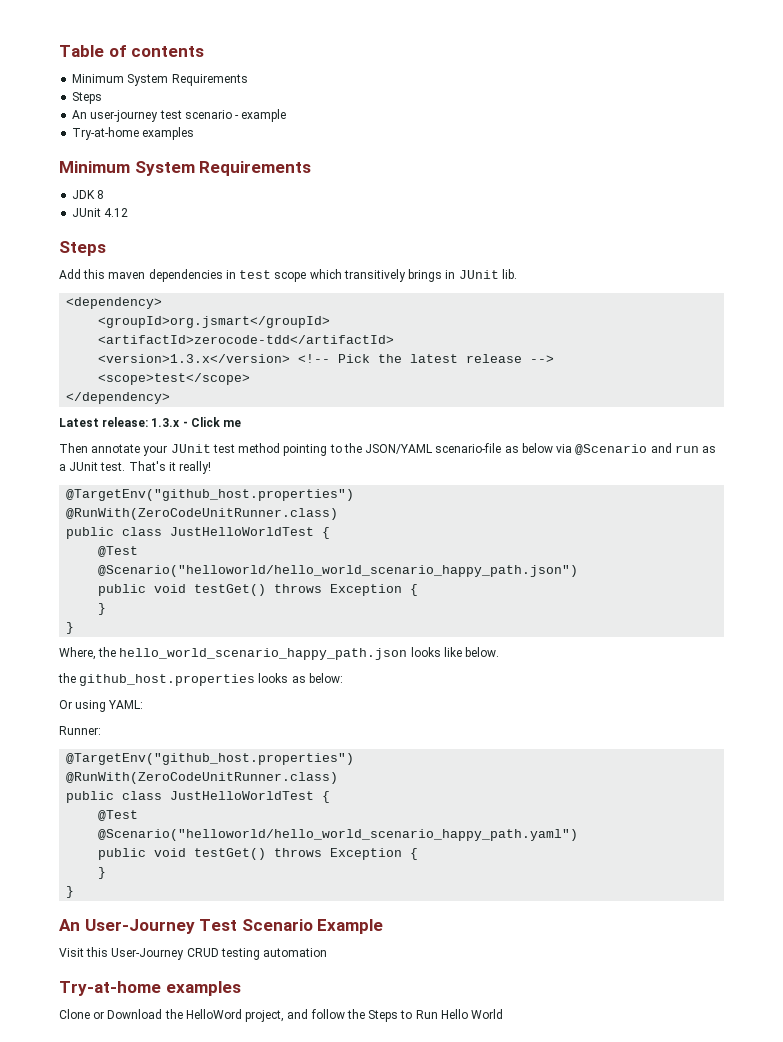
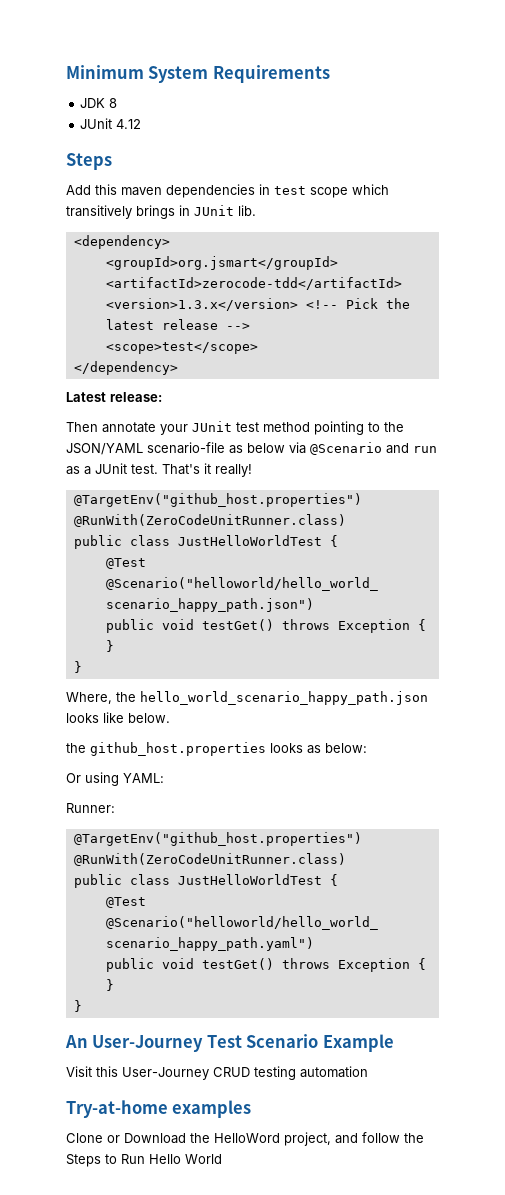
[59,45,205,57] [72,74,248,86] [72,92,103,104] [72,109,287,122] [72,127,195,140] Table of contents // Minimum System Requirements // Steps // An user-journey test scenario - example // Try-at-home examples // -> (66, 72) none
[151,417,242,427] 1.3.x - Click me -> (162, 397) none

